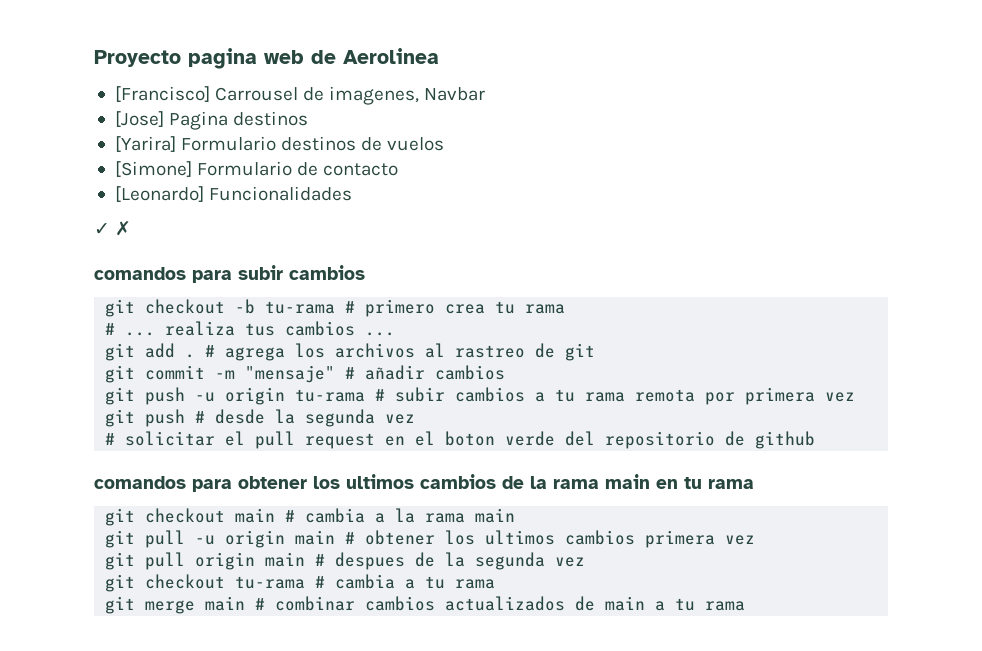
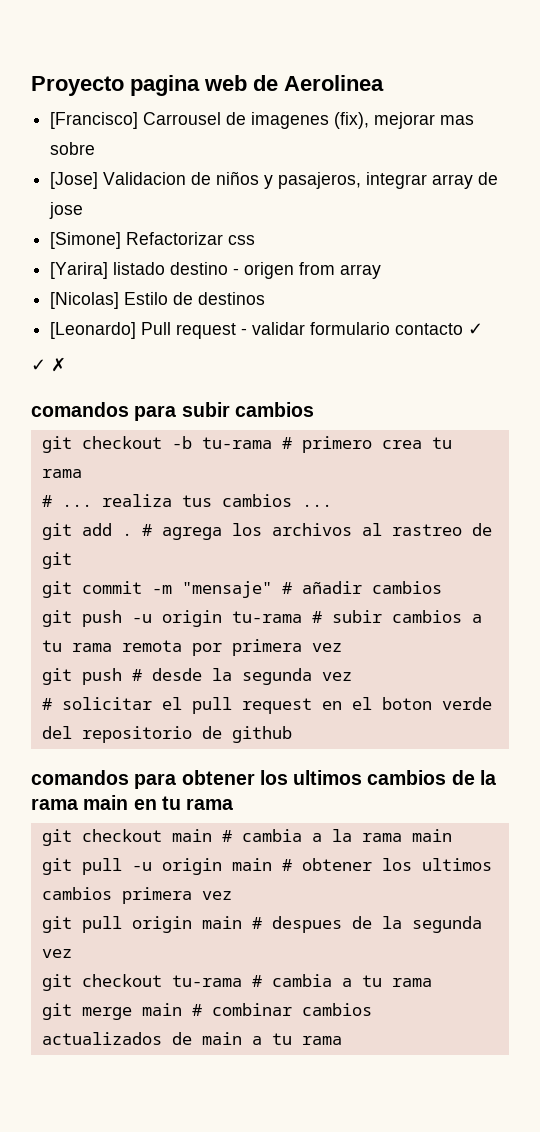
[329,86,486,105] [114,111,309,130] [114,136,445,152] [114,161,319,177] imagenes, Navbar // [Jose] Pagina destinos // [Yarira] Formulario destinos de vuelos // [Simone] Formulario de -> [251,112,475,129] [50,142,96,155] [50,171,499,189] [49,202,84,219] [50,232,256,249] [50,262,382,279] [50,292,266,309] [50,322,391,339] imagenes (fix), mejorar mas sobre // [Jose] Validacion de niños y pasajeros, integrar array de jose // [Simone] Refactorizar css // [Yarira] listado destino - origen from array // [Nicolas] Estilo de destinos // [Leonardo] Pull request - validar formulario
[114,186,353,202] // [Leonardo] Funcionalidades -> [468,323,484,335] ✓

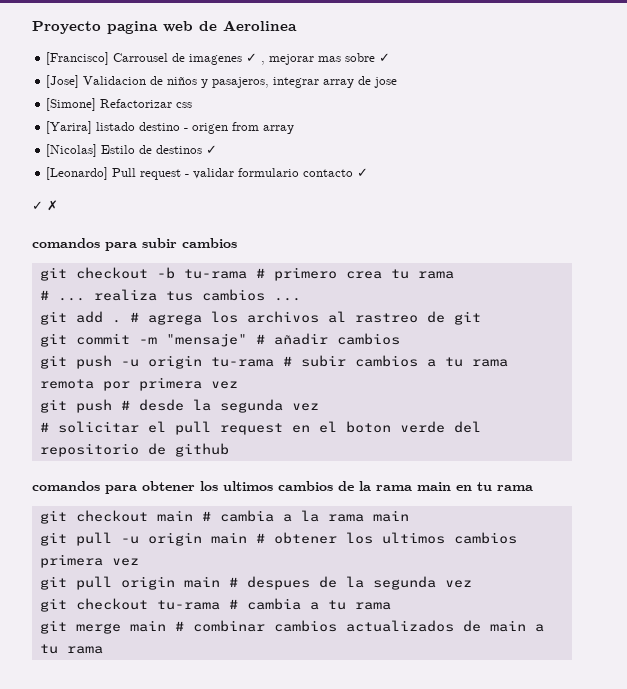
[334,112,370,129] (fix), -> [246,53,266,65] ✓ ,
(96, 148) none -> [379,53,391,62] ✓
(266, 298) none -> [206,145,218,154] ✓

